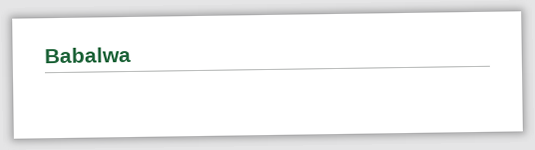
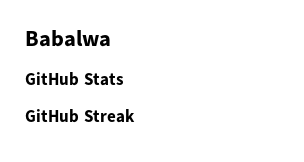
(131, 55) none -> [25,72,124,86] [25,109,135,123] // GitHub Stats // GitHub Streak

